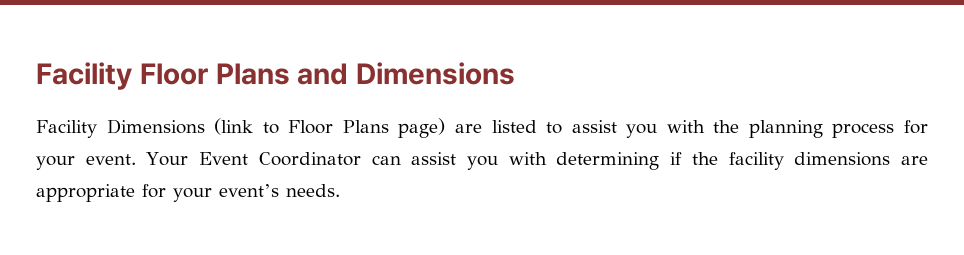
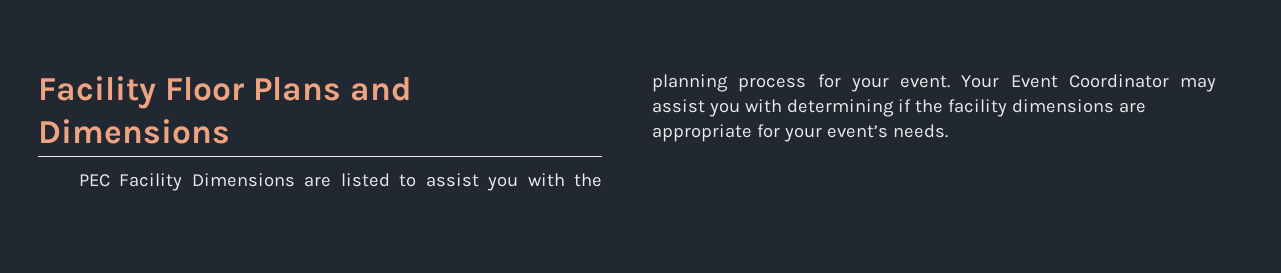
(516, 73) none -> [78,174,110,187] PEC
[214,118,446,138] (link to Floor Plans page) -> (295, 180) none
[371,155,401,165] can -> [1180,77,1216,92] may

